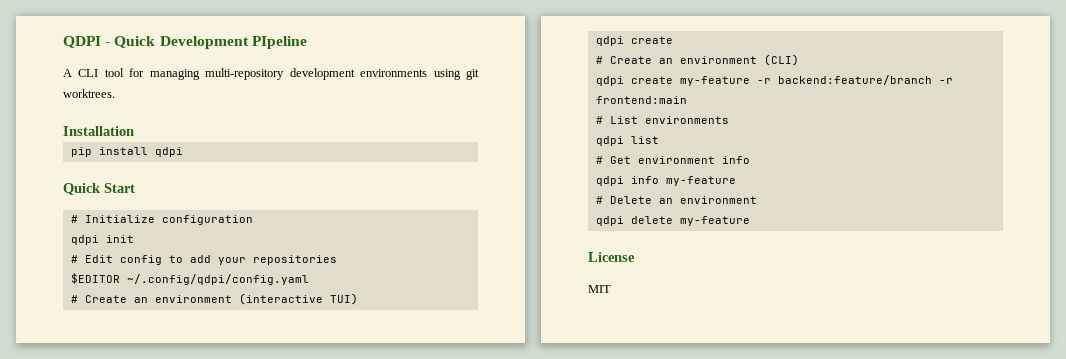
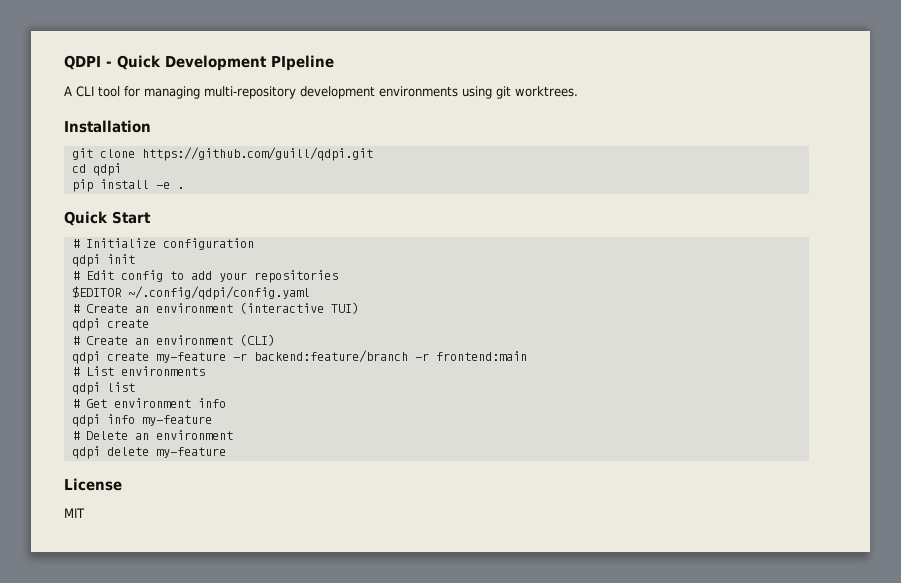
(134, 131) none -> [71,147,373,161] [71,163,121,176] // git clone https://github.com/guill/qdpi.git // cd qdpi
[154,147,183,157] qdpi -> [155,182,184,189] -e .

